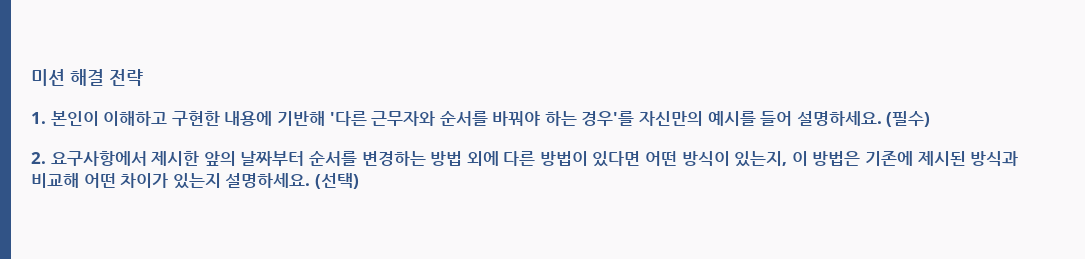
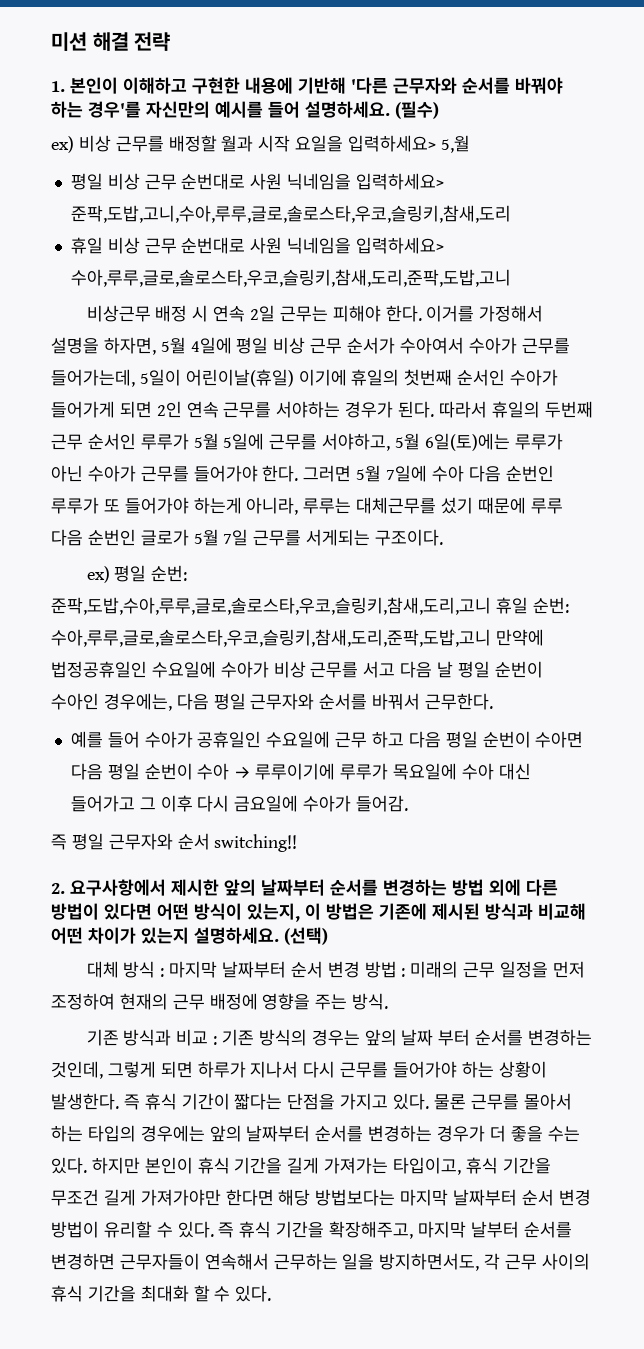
(931, 119) none -> [51,135,470,153] [70,173,444,190] [70,205,511,223] [70,237,444,254] [70,269,511,287] [86,305,544,322] [51,337,570,355] [51,369,559,387] [51,401,593,418] [51,433,563,451] [51,465,554,482] [51,497,563,515] [51,529,444,546] [86,565,188,583] [51,597,569,615] [51,629,544,647] [51,661,543,678] [51,693,494,711] [70,731,584,748] [70,763,531,780] [70,795,408,812] [51,833,298,852] // ex) 비상 근무를 배정할 월과 시작 요일을 입력하세요> 5,월 // 평일 비상 근무 순번대로 사원 닉네임을 입력하세요> 준팍,도밥,고니,수아,루루,글로,솔로스타,우코,슬링키,참새,도리 // 휴일 비상 근무 순번대로 사원 닉네임을 입력하세요> 수아,루루,글로,솔로스타,우코,슬링키,참새,도리,준팍,도밥,고니 // 비상근무 배정 시 연속 2일 근무는 피해야 한다. 이거를 가정해서 설명을 하자면, 5월 4일에 평일 비상 근무 순서가 수아여서 수아가 근무를 들어가는데, 5일이 어린이날(휴일) 이기에 휴일의 첫번째 순서인 수아가 들어가게 되면 2인 연속 근무를 서야하는 경우가 된다. 따라서 휴일의 두번째 근무 순서인 루루가 5월 5일에 근무를 서야하고, 5월 6일(토)에는 루루가 아닌 수아가 근무를 들어가야 한다. 그러면 5월 7일에 수아 다음 순번인 루루가 또 들어가야 하는게 아니라, 루루는 대체근무를 섰기 때문에 루루 다음 순번인 글로가 5월 7일 근무를 서게되는 구조이다. // ex) 평일 순번: 준팍,도밥,수아,루루,글로,솔로스타,우코,슬링키,참새,도리,고니 휴일 순번: 수아,루루,글로,솔로스타,우코,슬링키,참새,도리,준팍,도밥,고니 만약에 법정공휴일인 수요일에 수아가 비상 근무를 서고 다음 날 평일 순번이 수아인 경우에는, 다음 평일 근무자와 순서를 바꿔서 근무한다. // 예를 들어 수아가 공휴일인 수요일에 근무 하고 다음 평일 순번이 수아면 다음 평일 순번이 수아 → 루루이기에 루루가 목요일에 수아 대신 들어가고 그 이후 다시 금요일에 수아가 들어감. // 즉 평일 근무자와 순서 switching!!
(359, 181) none -> [86,961,585,978] [51,993,389,1010] [86,1029,593,1046] [51,1061,547,1079] [51,1093,572,1110] [51,1125,580,1142] [51,1157,551,1175] [51,1189,591,1206] [51,1221,572,1239] [51,1253,590,1271] [51,1285,272,1302] // 대체 방식 : 마지막 날짜부터 순서 변경 방법 : 미래의 근무 일정을 먼저 조정하여 현재의 근무 배정에 영향을 주는 방식. // 기존 방식과 비교 : 기존 방식의 경우는 앞의 날짜 부터 순서를 변경하는 것인데, 그렇게 되면 하루가 지나서 다시 근무를 들어가야 하는 상황이 발생한다. 즉 휴식 기간이 짧다는 단점을 가지고 있다. 물론 근무를 몰아서 하는 타입의 경우에는 앞의 날짜부터 순서를 변경하는 경우가 더 좋을 수는 있다. 하지만 본인이 휴식 기간을 길게 가져가는 타입이고, 휴식 기간을 무조건 길게 가져가야만 한다면 해당 방법보다는 마지막 날짜부터 순서 변경 방법이 유리할 수 있다. 즉 휴식 기간을 확장해주고, 마지막 날부터 순서를 변경하면 근무자들이 연속해서 근무하는 일을 방지하면서도, 각 근무 사이의 휴식 기간을 최대화 할 수 있다.

